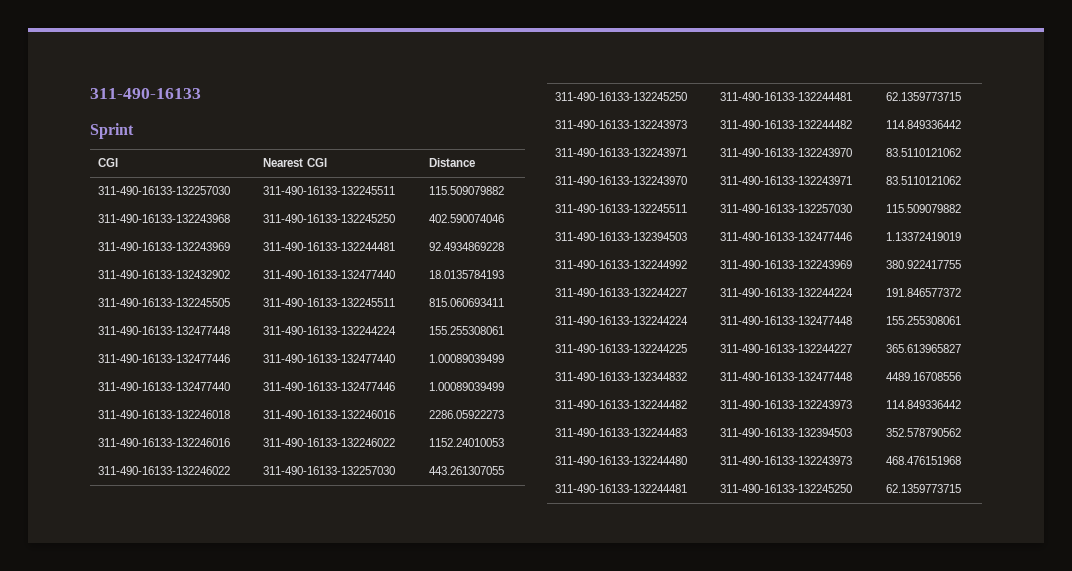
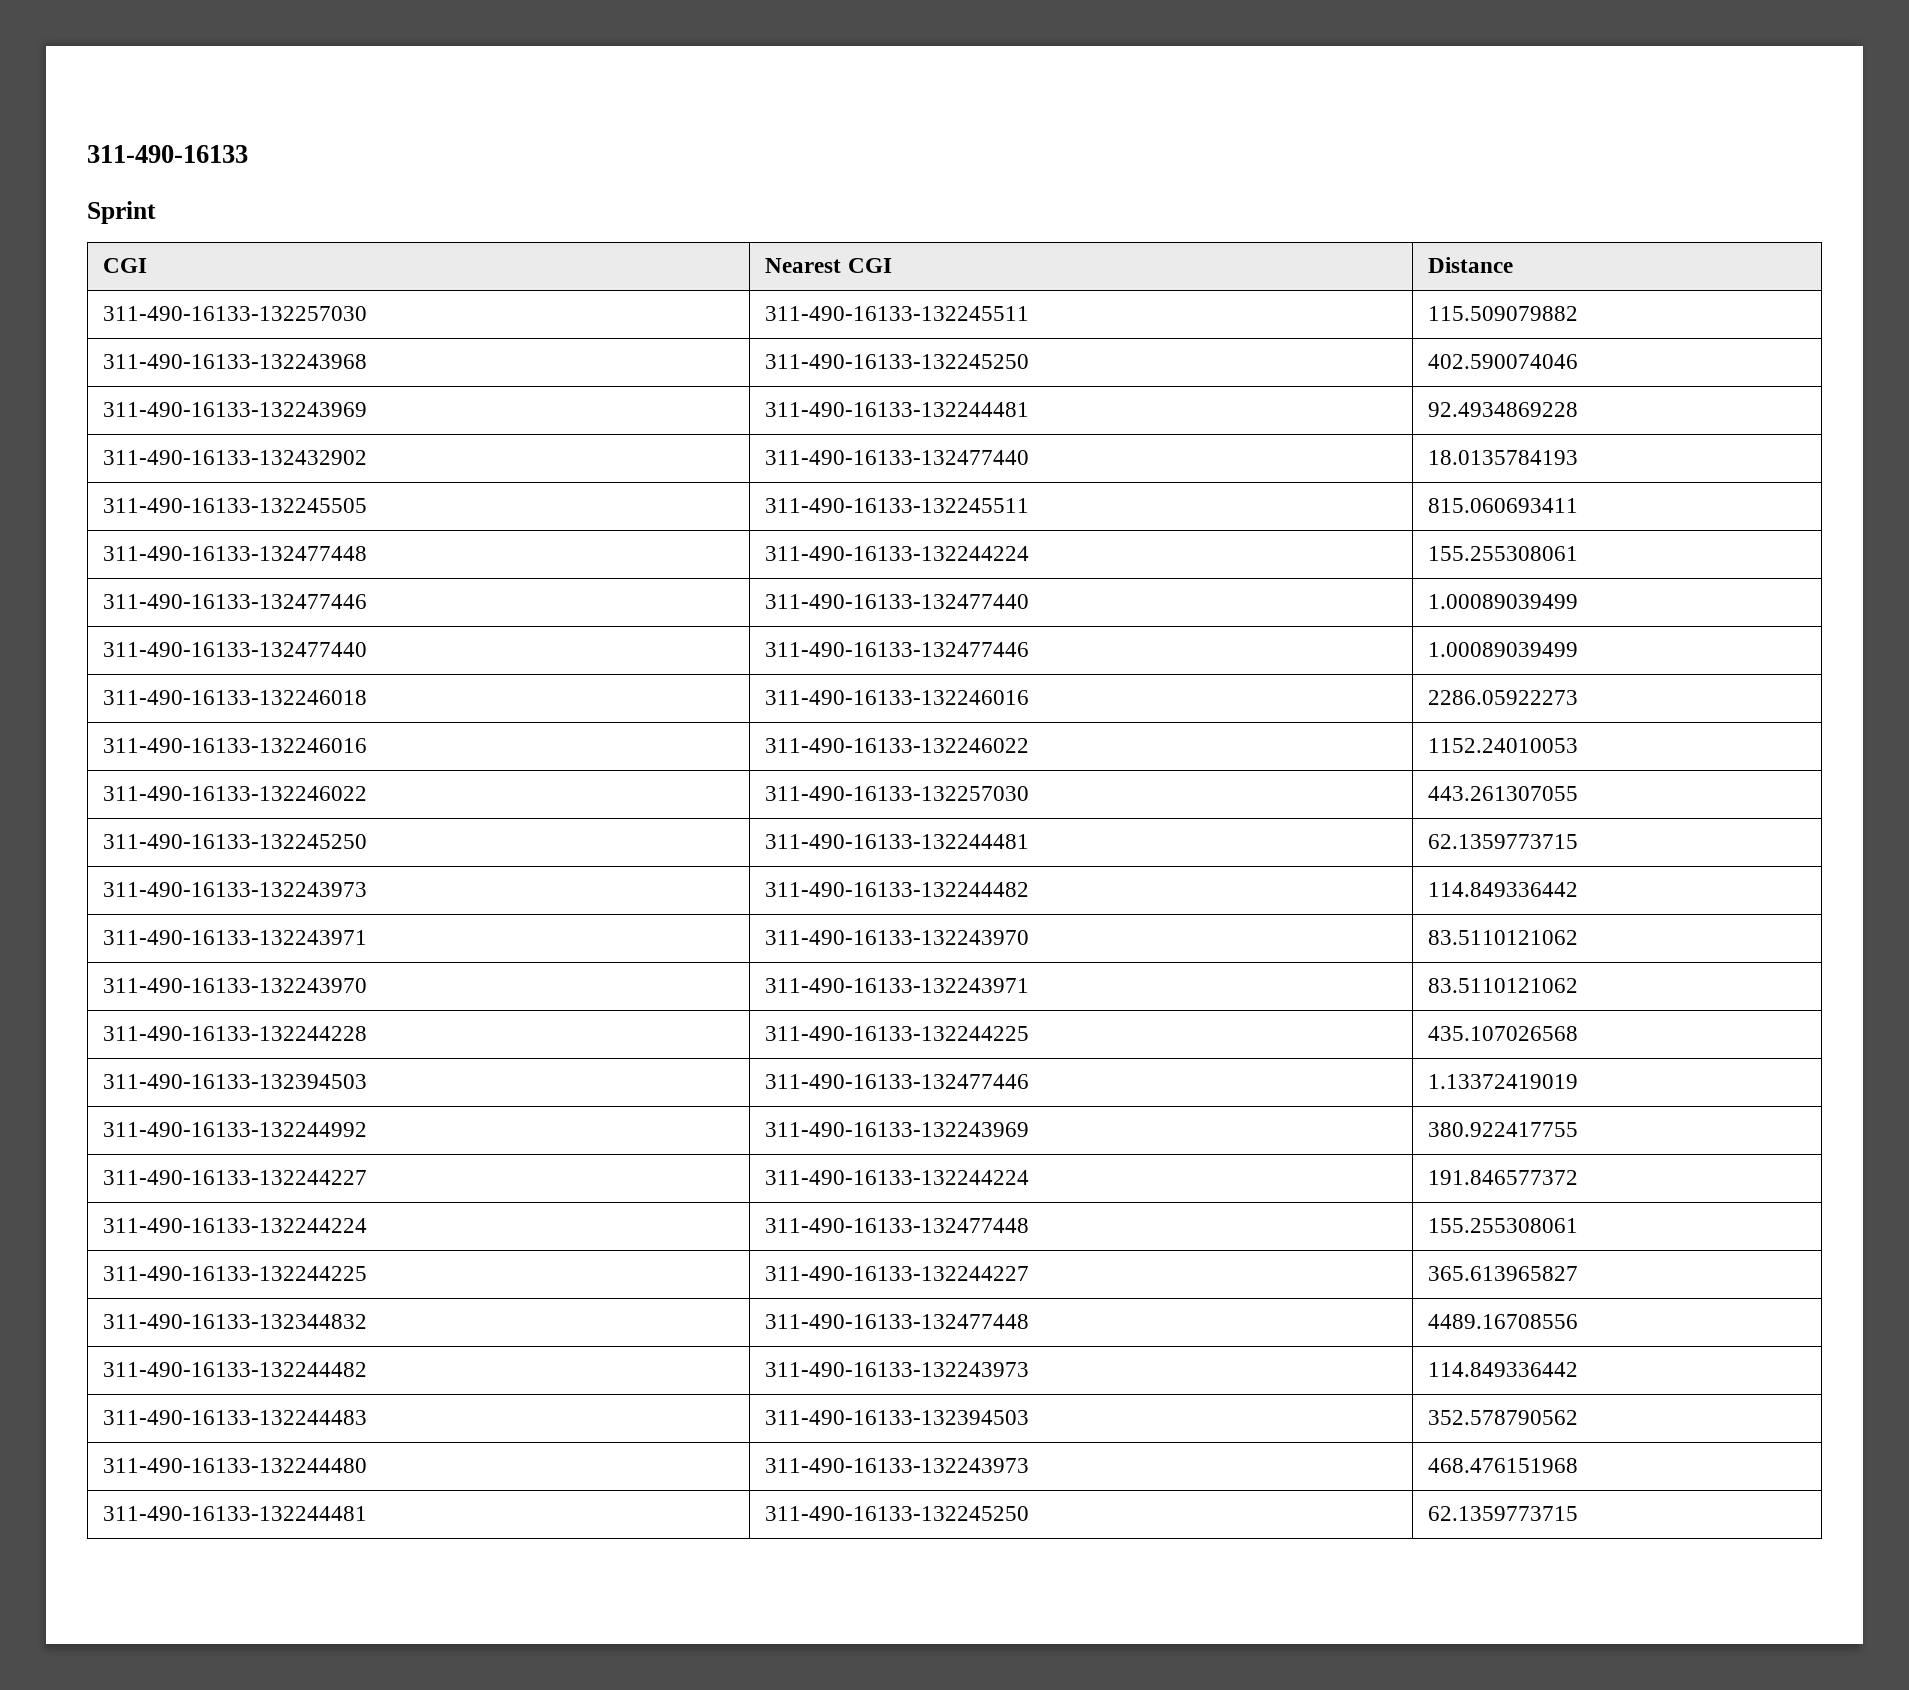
[555,204,688,213] [720,204,853,213] [886,204,962,213] 311-490-16133-132245511 | 311-490-16133-132257030 | 115.509079882 -> [103,1026,368,1041] [765,1026,1030,1041] [1428,1026,1579,1041] 311-490-16133-132244228 | 311-490-16133-132244225 | 435.107026568

